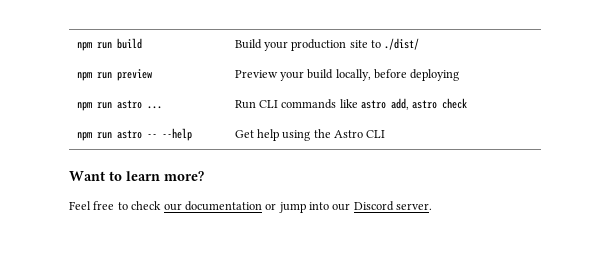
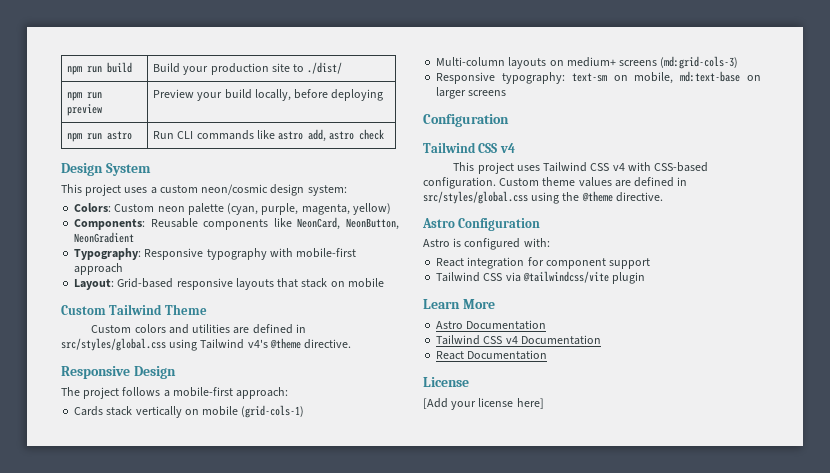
[146,106,162,109] ... -> (133, 135) none
[76,128,192,141] [234,129,386,141] [69,171,204,181] [69,201,433,213] // npm run astro -- --help | Get help using the Astro CLI // Want to learn more? // Feel free to check our documentation or jump into our Discord server. -> [61,163,151,176] [61,184,347,196] [74,203,391,215] [74,217,399,230] [74,232,135,243] [74,248,357,260] [74,263,124,275] [74,278,384,290] [61,304,207,315] [91,324,306,334] [61,338,352,351] [61,366,176,379] [61,387,289,399] [74,405,305,418] [436,56,739,69] [436,71,761,84] [436,87,507,99] [423,114,509,127] [423,142,515,153] [453,162,708,174] [423,177,688,189] [423,191,663,204] [422,218,541,231] [423,238,550,250] [436,257,651,269] [436,271,646,284] [423,299,495,309] [436,320,547,330] [436,335,601,345] [436,350,548,360] [423,377,469,387] [423,398,544,410] // Design System // This project uses a custom neon/cosmic design system: // Colors: Custom neon palette (cyan, purple, magenta, yellow) // Components: Reusable components like NeonCard, NeonButton, NeonGradient // Typography: Responsive typography with mobile-first approach // Layout: Grid-based responsive layouts that stack on mobile // Custom Tailwind Theme // Custom colors and utilities are defined in src/styles/global.css using Tailwind v4's @theme directive. // Responsive Design // The project follows a mobile-first approach: // Cards stack vertically on mobile (grid-cols-1) // Multi-column layouts on medium+ screens (md:grid-cols-3) // Responsive typography: text-sm on mobile, md:text-base on larger screens // Configuration // Tailwind CSS v4 // This project uses Tailwind CSS v4 with CSS-based configuration. Custom theme values are defined in src/styles/global.css using the @theme directive. // Astro Configuration // Astro is configured with: // React integration for component support // Tailwind CSS via @tailwindcss/vite plugin // Learn More // Astro Documentation // Tailwind CSS v4 Documentation // React Documentation // License // [Add your license here]

